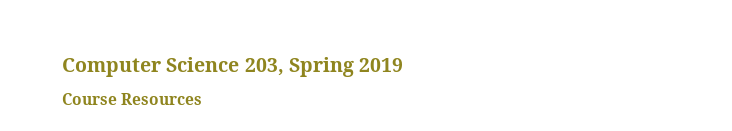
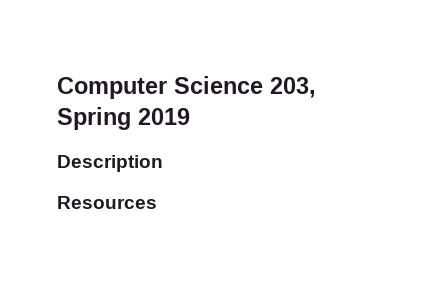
[62,93,117,105] Course -> [57,155,163,172] Description //

